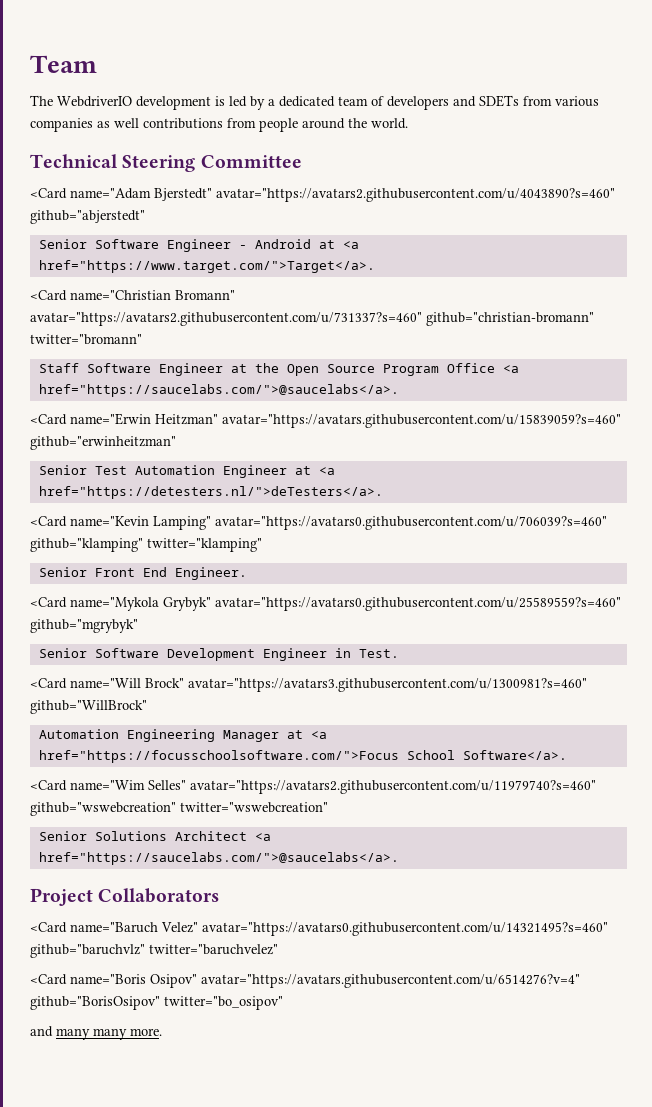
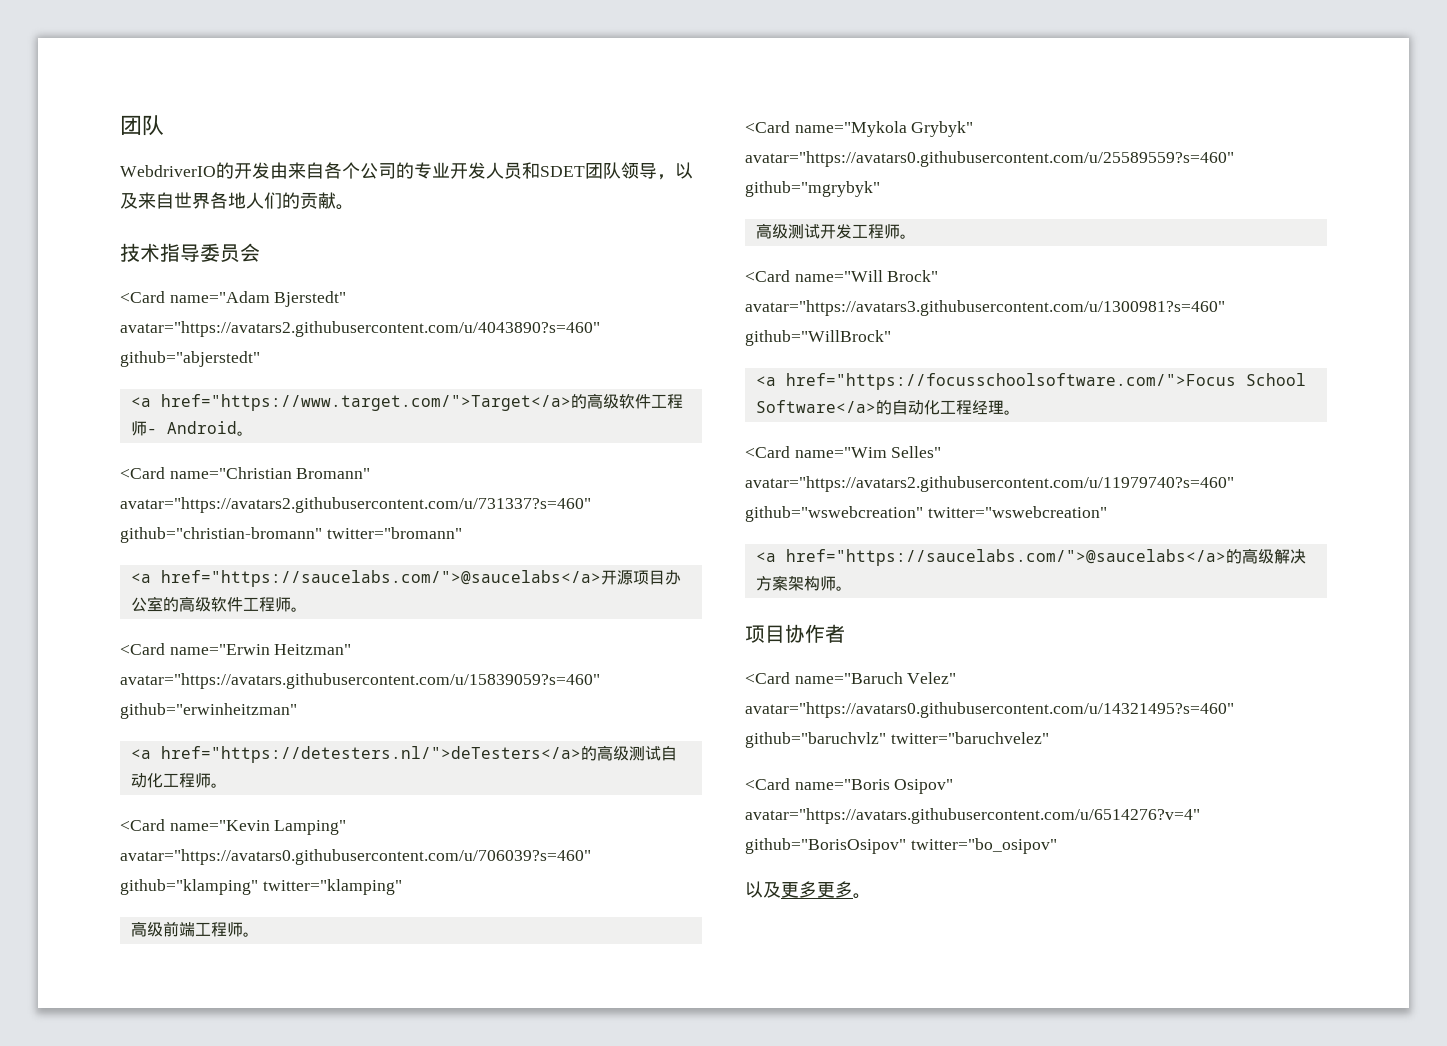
[30,55,97,73] [30,95,599,110] [30,118,408,132] [30,154,302,172] Team // The WebdriverIO development is led by a dedicated team of developers and SDETs from various companies as well contributions from people around the world. // Technical Steering Committee -> [120,115,164,136] [120,162,693,180] [120,192,354,210] [120,243,260,263] 团队 // WebdriverIO的开发由来自各个公司的专业开发人员和SDET团队领导，以及来自世界各地人们的贡献。 // 技术指导委员会
[38,239,359,252] [38,260,375,273] Senior Software Engineer - Android at <a href="https://www.target.com/">Target</a>. -> [130,393,683,411] [130,421,253,436] <a href="https://www.target.com/">Target</a>的高级软件工程师- Android。
[38,363,519,376] [38,384,399,397] Staff Software Engineer at the Open Source Program Office <a href="https://saucelabs.com/">@saucelabs</a>. -> [130,570,681,587] [130,596,307,612] <a href="https://saucelabs.com/">@saucelabs</a>开源项目办公室的高级软件工程师。
[38,465,335,478] [38,486,383,499] Senior Test Automation Engineer at <a href="https://detesters.nl/">deTesters</a>. -> [130,745,677,763] [130,773,227,788] <a href="https://detesters.nl/">deTesters</a>的高级测试自动化工程师。
[38,567,247,580] Senior Front End Engineer. -> [130,921,259,937] 高级前端工程师。
[38,648,399,661] Senior Software Development Engineer in Test. -> [755,223,916,239] 高级测试开发工程师。
[38,729,327,742] [38,750,567,763] Automation Engineering Manager at <a href="https://focusschoolsoftware.com/">Focus School Software</a>. -> [755,373,1306,390] [755,400,1020,415] <a href="https://focusschoolsoftware.com/">Focus School Software</a>的自动化工程经理。
[38,831,271,841] [38,852,399,865] [30,888,220,906] Senior Solutions Architect <a href="https://saucelabs.com/">@saucelabs</a>. // Project Collaborators -> [755,548,1306,566] [755,576,852,591] [745,624,845,643] <a href="https://saucelabs.com/">@saucelabs</a>的高级解决方案架构师。 // 项目协作者
[30,1026,162,1040] and many many more. -> [745,881,871,899] 以及更多更多。

